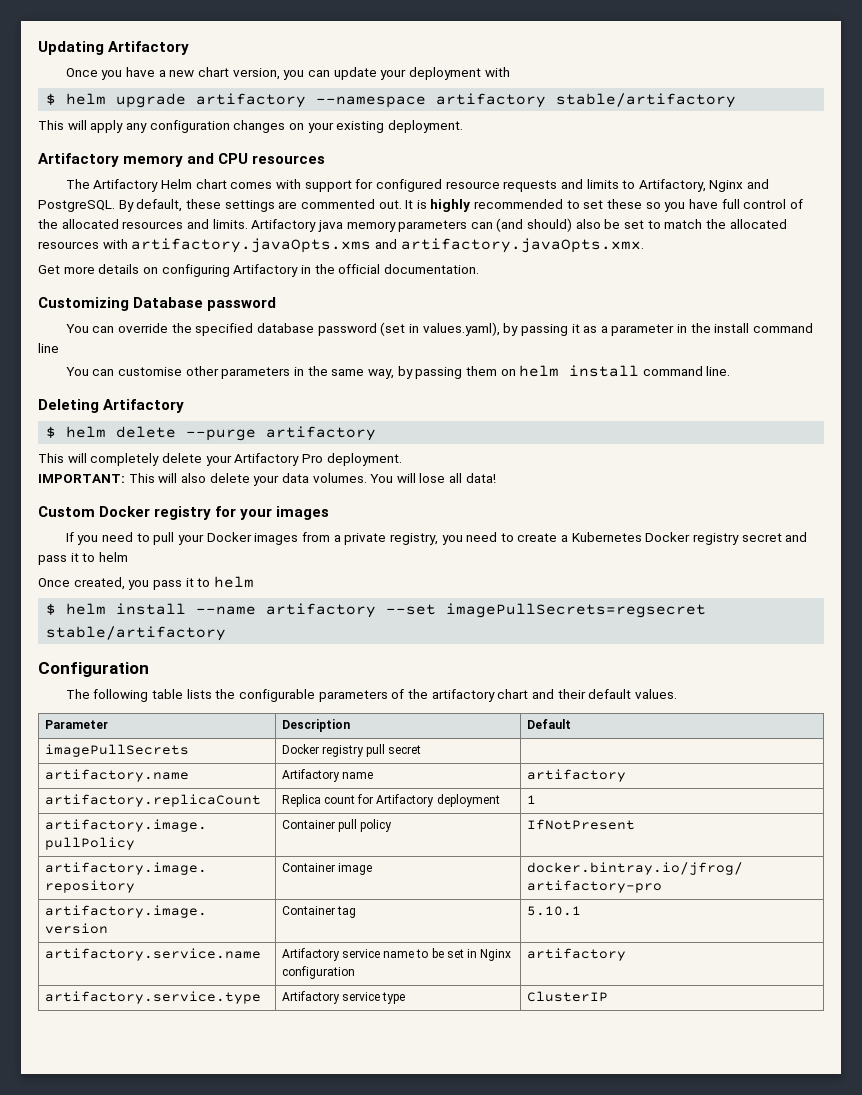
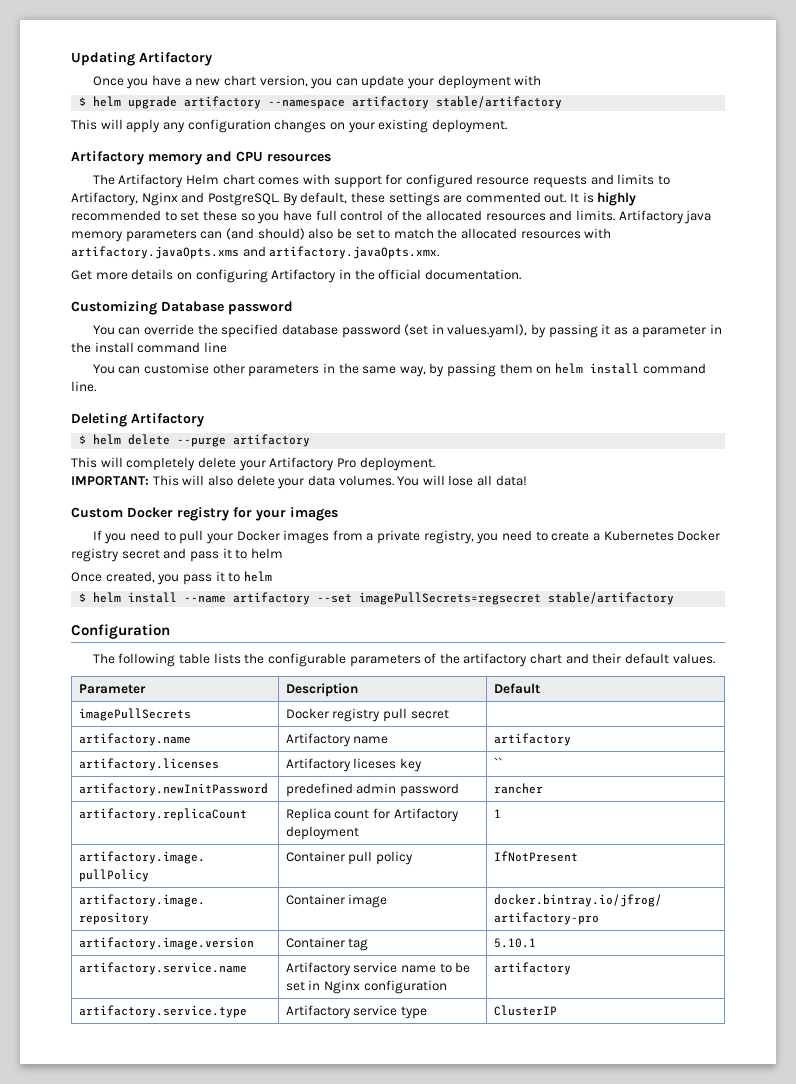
(626, 775) none -> [78,758,219,771] [285,758,422,772] [493,757,502,768] [78,783,268,796] [285,783,459,797] [493,783,543,794] // artifactory.licenses | Artifactory liceses key | `` // artifactory.newInitPassword | predefined admin password | rancher

